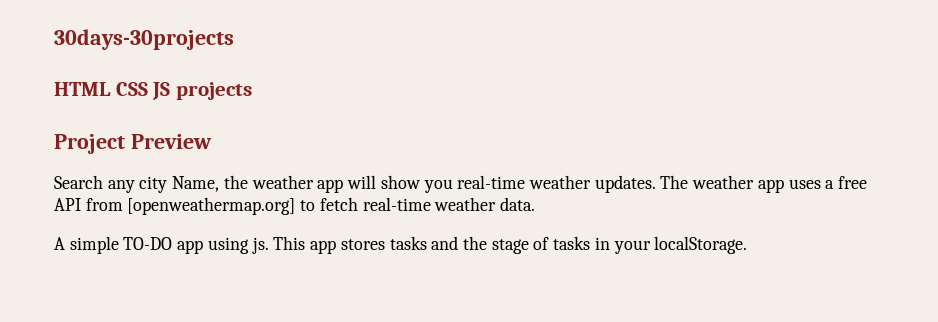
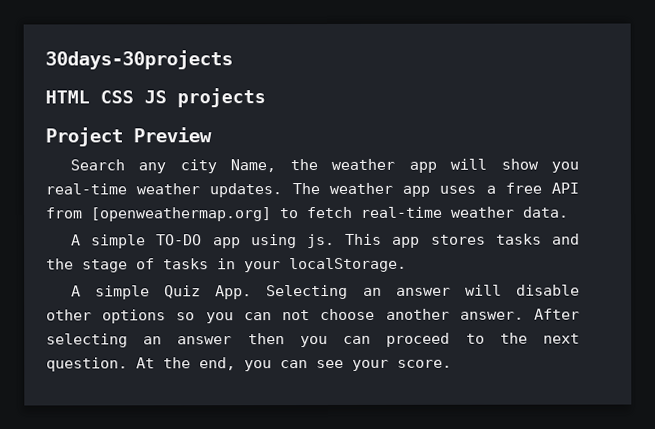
(748, 245) none -> [70,284,580,300] [46,308,580,324] [46,332,580,348] [46,357,452,372] // A simple Quiz App. Selecting an answer will disable other options so you can not choose another answer. After selecting an answer then you can proceed to the next question. At the end, you can see your score.

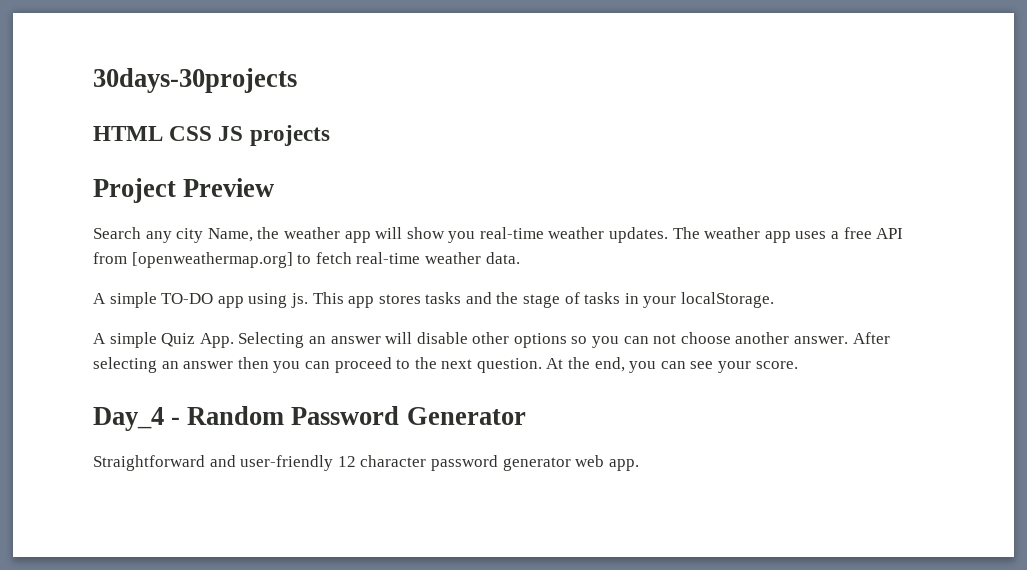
(452, 363) none -> [93,406,526,431] [93,455,639,471] // Day_4 - Random Password Generator // Straightforward and user-friendly 12 character password generator web app.

